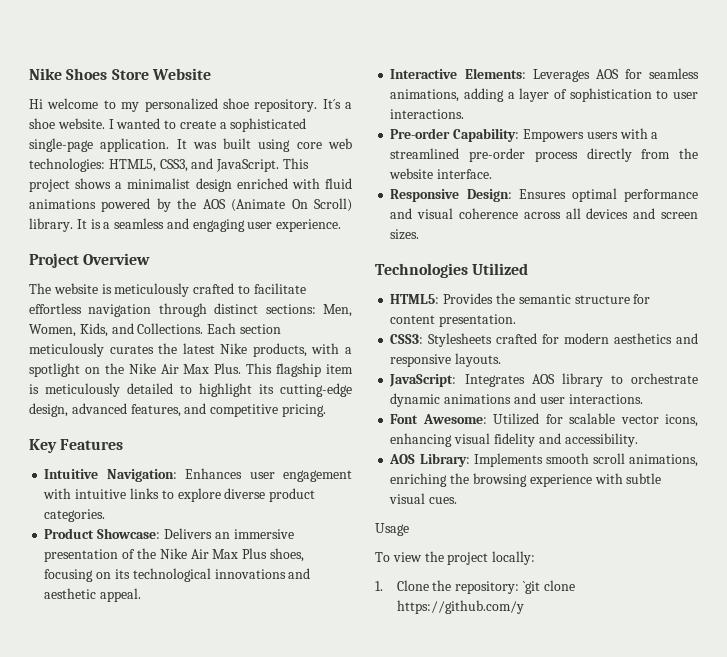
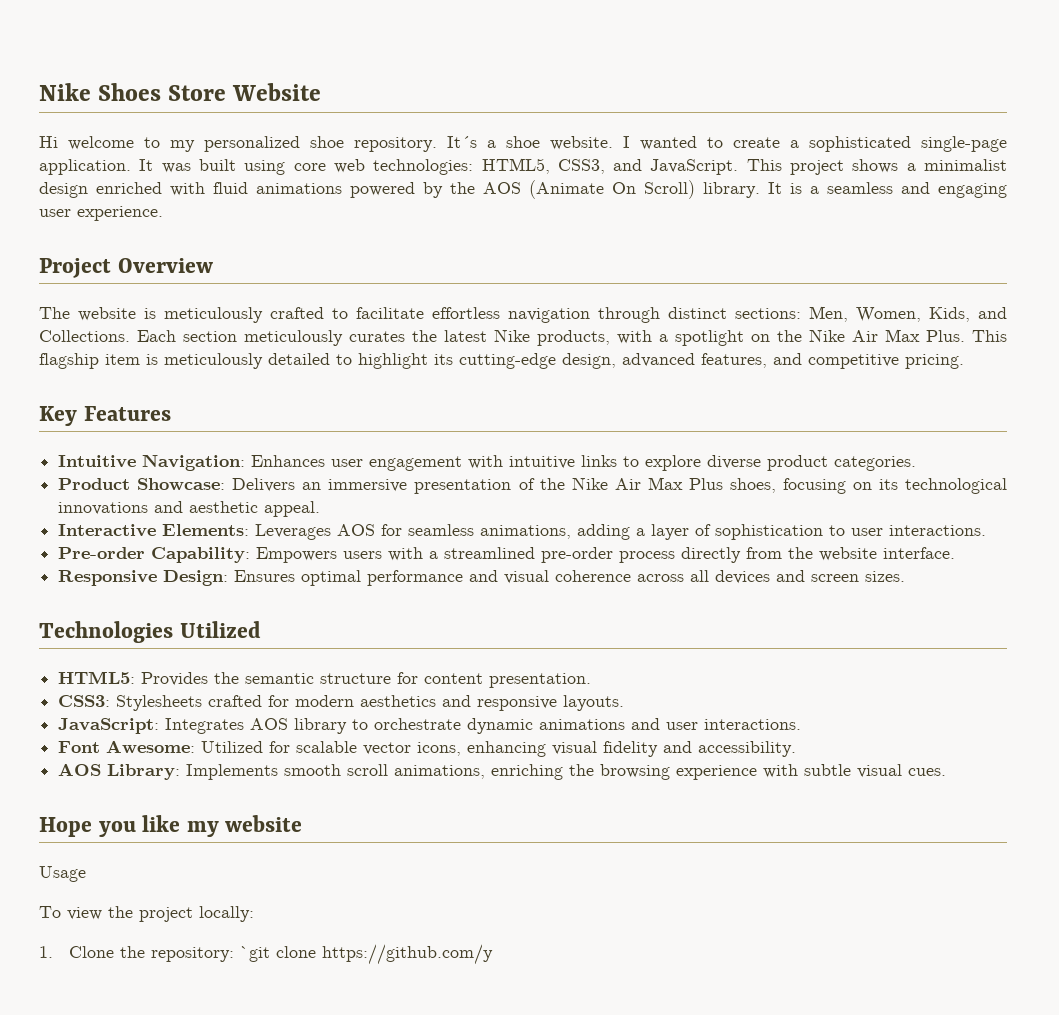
(458, 500) none -> [39,815,303,837] // Hope you like my website

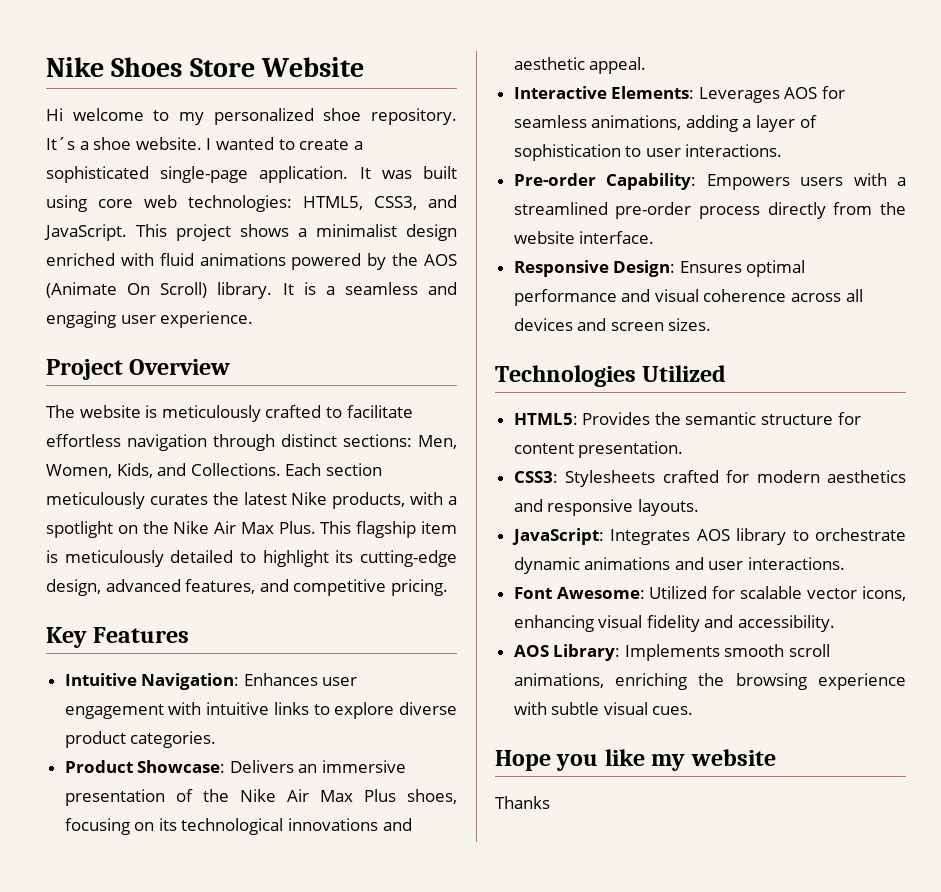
[39,866,86,882] [39,906,254,922] [39,944,493,965] Usage // To view the project locally: // 1. Clone the repository: `git clone https://github.com/y -> [495,796,550,809] Thanks

